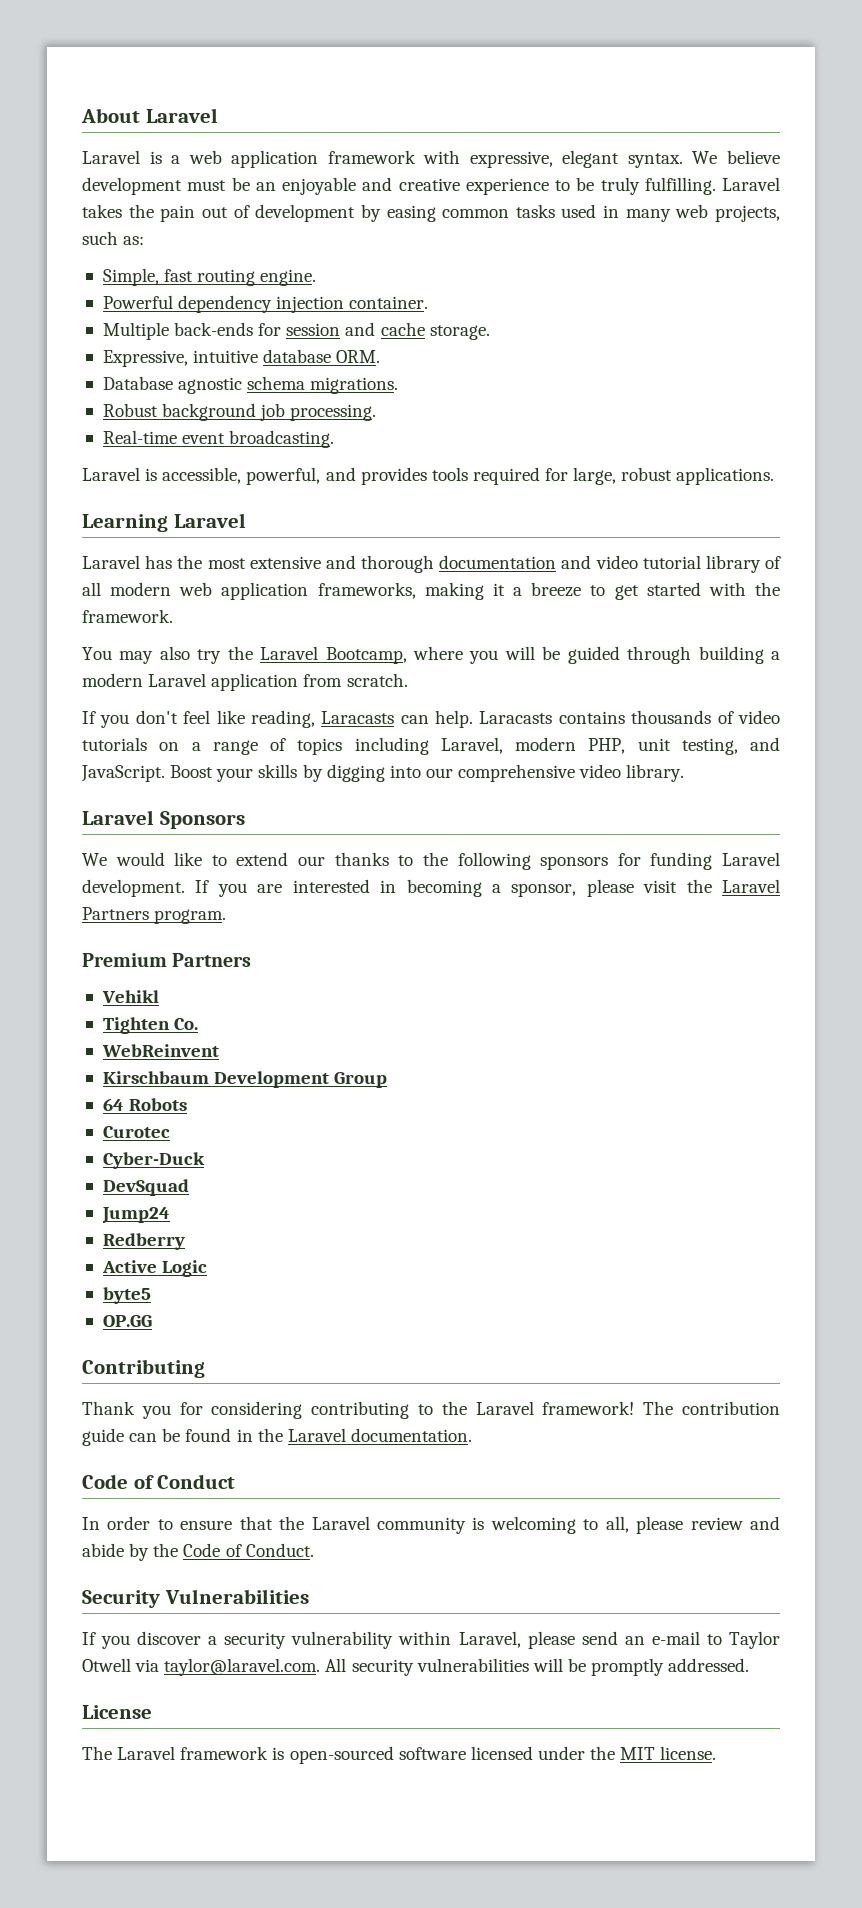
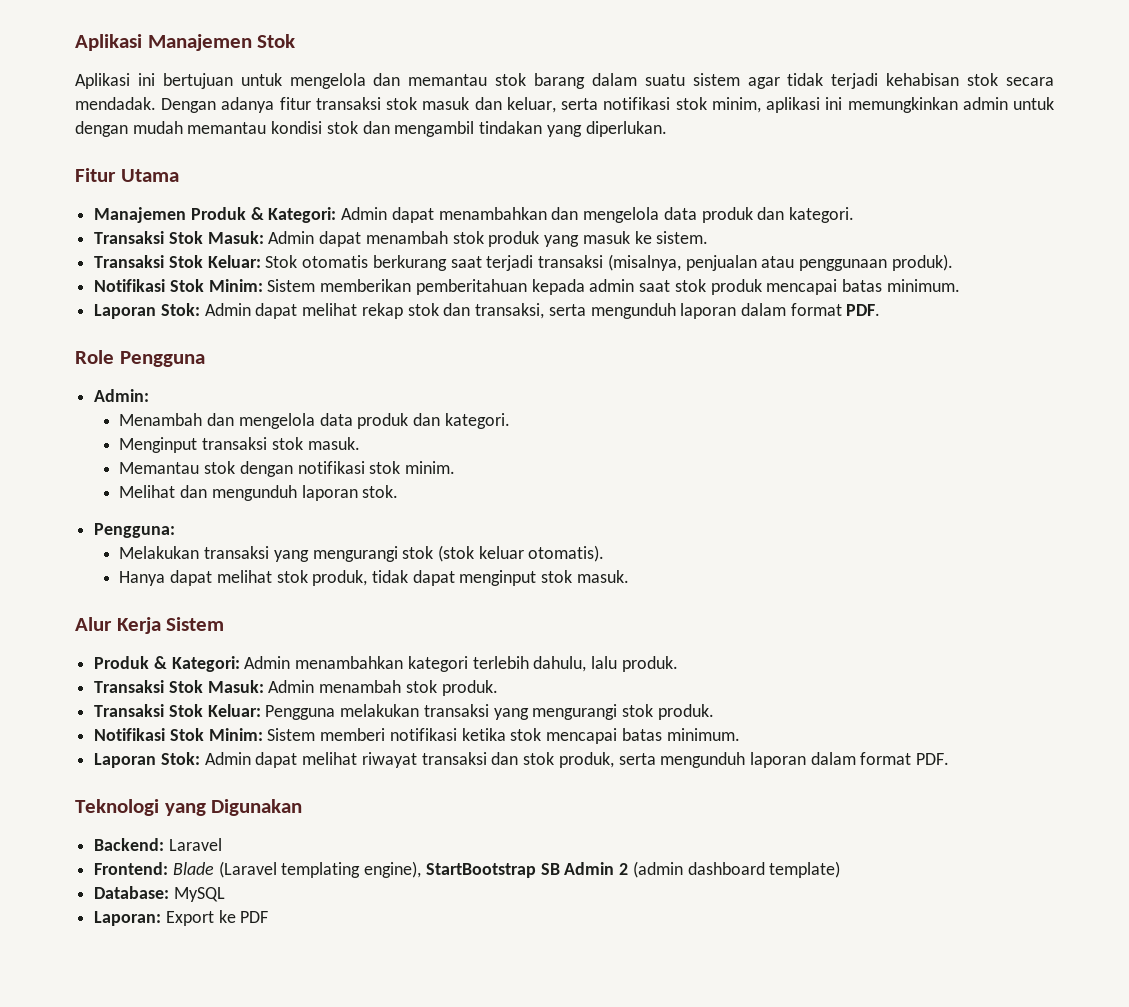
[81,108,218,123] [82,150,780,168] [82,177,780,195] [82,204,780,222] [82,231,145,245] [102,268,317,286] [102,295,429,313] [102,322,490,340] [102,349,381,367] [102,376,399,394] [102,403,377,421] [102,430,335,448] [82,467,775,485] [82,513,246,532] [82,555,781,573] [82,582,780,600] [82,609,173,623] [82,646,781,664] [82,673,408,691] [82,710,780,728] [82,737,780,755] [81,764,685,782] [82,810,245,829] [82,852,781,870] [82,879,780,897] [82,907,227,924] [82,953,252,967] [101,990,159,1003] [102,1017,199,1034] [101,1044,219,1057] [102,1071,388,1088] [102,1098,188,1111] [102,1126,170,1138] [102,1152,205,1169] [102,1179,189,1196] [101,1207,170,1224] [102,1233,185,1250] [101,1260,208,1277] [102,1287,151,1304] [102,1315,152,1327] [82,1359,205,1378] [82,1401,780,1419] [82,1428,472,1446] [82,1474,236,1489] [82,1516,781,1534] [82,1543,314,1561] [82,1589,309,1608] [82,1631,781,1649] [82,1658,750,1676] [82,1705,152,1719] [82,1746,717,1764] About Laravel // Laravel is a web application framework with expressive, elegant syntax. We believe development must be an enjoyable and creative experience to be truly fulfilling. Laravel takes the pain out of development by easing common tasks used in many web projects, such as: // Simple, fast routing engine. // Powerful dependency injection container. // Multiple back-ends for session and cache storage. // Expressive, intuitive database ORM. // Database agnostic schema migrations. // Robust background job processing. // Real-time event broadcasting. // Laravel is accessible, powerful, and provides tools required for large, robust applications. // Learning Laravel // Laravel has the most extensive and thorough documentation and video tutorial library of all modern web application frameworks, making it a breeze to get started with the framework. // You may also try the Laravel Bootcamp, where you will be guided through building a modern Laravel application from scratch. // If you don't feel like reading, Laracasts can help. Laracasts contains thousands of video tutorials on a range of topics including Laravel, modern PHP, unit testing, and JavaScript. Boost your skills by digging into our comprehensive video library. // Laravel Sponsors // We would like to extend our thanks to the following sponsors for funding Laravel development. If you are interested in becoming a sponsor, please visit the Laravel Partners program. // Premium Partners // Vehikl // Tighten Co. // WebReinvent // Kirschbaum Development Group // 64 Robots // Curotec // Cyber-Duck // DevSquad // Jump24 // Redberry // Active Logic // byte5 // OP.GG // Contributing // Thank you for considering contributing to the Laravel framework! The contribution guide can be found in the Laravel documentation. // Code of Conduct // In order to ensure that the Laravel community is welcoming to all, please review and abide by the Code of Conduct. // Security Vulnerabilities // If you discover a security vulnerability within Laravel, please send an e-mail to Taylor Otwell via taylor@laravel.com. All security vulnerabilities will be promptly addressed. // License // The Laravel framework is open-sourced software licensed under the MIT license. -> [75,34,296,51] [75,73,1054,89] [75,97,1054,113] [75,121,667,137] [75,168,179,182] [94,207,854,223] [94,231,709,247] [94,254,953,271] [94,279,960,295] [94,303,881,319] [75,350,205,367] [94,389,150,402] [119,413,510,429] [119,437,360,453] [119,461,456,477] [119,485,399,501] [94,523,176,538] [119,545,605,562] [119,570,629,586] [75,617,225,634] [94,656,678,672] [94,680,498,696] [94,704,714,720] [94,728,740,744] [94,752,950,768] [75,799,303,816] [94,838,222,851] [94,861,841,878] [94,886,225,902] [94,910,269,926] Aplikasi Manajemen Stok // Aplikasi ini bertujuan untuk mengelola dan memantau stok barang dalam suatu sistem agar tidak terjadi kehabisan stok secara mendadak. Dengan adanya fitur transaksi stok masuk dan keluar, serta notifikasi stok minim, aplikasi ini memungkinkan admin untuk dengan mudah memantau kondisi stok dan mengambil tindakan yang diperlukan. // Fitur Utama // Manajemen Produk & Kategori: Admin dapat menambahkan dan mengelola data produk dan kategori. // Transaksi Stok Masuk: Admin dapat menambah stok produk yang masuk ke sistem. // Transaksi Stok Keluar: Stok otomatis berkurang saat terjadi transaksi (misalnya, penjualan atau penggunaan produk). // Notifikasi Stok Minim: Sistem memberikan pemberitahuan kepada admin saat stok produk mencapai batas minimum. // Laporan Stok: Admin dapat melihat rekap stok dan transaksi, serta mengunduh laporan dalam format PDF. // Role Pengguna // Admin: // Menambah dan mengelola data produk dan kategori. // Menginput transaksi stok masuk. // Memantau stok dengan notifikasi stok minim. // Melihat dan mengunduh laporan stok. // Pengguna: // Melakukan transaksi yang mengurangi stok (stok keluar otomatis). // Hanya dapat melihat stok produk, tidak dapat menginput stok masuk. // Alur Kerja Sistem // Produk & Kategori: Admin menambahkan kategori terlebih dahulu, lalu produk. // Transaksi Stok Masuk: Admin menambah stok produk. // Transaksi Stok Keluar: Pengguna melakukan transaksi yang mengurangi stok produk. // Notifikasi Stok Minim: Sistem memberi notifikasi ketika stok mencapai batas minimum. // Laporan Stok: Admin dapat melihat riwayat transaksi dan stok produk, serta mengunduh laporan dalam format PDF. // Teknologi yang Digunakan // Backend: Laravel // Frontend: Blade (Laravel templating engine), StartBootstrap SB Admin 2 (admin dashboard template) // Database: MySQL // Laporan: Export ke PDF

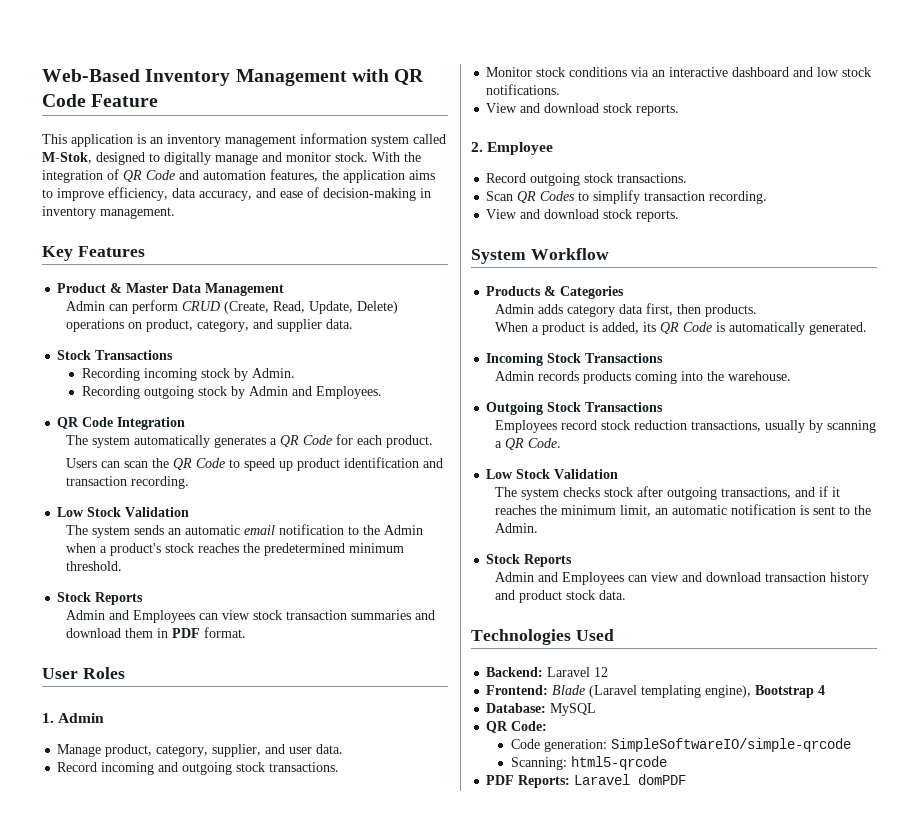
[75,34,296,51] [75,73,1054,89] [75,97,1054,113] [75,121,667,137] [75,168,179,182] [94,207,854,223] [94,231,709,247] [94,254,953,271] [94,279,960,295] [94,303,881,319] [75,350,205,367] [94,389,150,402] [119,413,510,429] [119,437,360,453] [119,461,456,477] [119,485,399,501] [94,523,176,538] [119,545,605,562] [119,570,629,586] [75,617,225,634] [94,656,678,672] [94,680,498,696] [94,704,714,720] [94,728,740,744] [94,752,950,768] [75,799,303,816] Aplikasi Manajemen Stok // Aplikasi ini bertujuan untuk mengelola dan memantau stok barang dalam suatu sistem agar tidak terjadi kehabisan stok secara mendadak. Dengan adanya fitur transaksi stok masuk dan keluar, serta notifikasi stok minim, aplikasi ini memungkinkan admin untuk dengan mudah memantau kondisi stok dan mengambil tindakan yang diperlukan. // Fitur Utama // Manajemen Produk & Kategori: Admin dapat menambahkan dan mengelola data produk dan kategori. // Transaksi Stok Masuk: Admin dapat menambah stok produk yang masuk ke sistem. // Transaksi Stok Keluar: Stok otomatis berkurang saat terjadi transaksi (misalnya, penjualan atau penggunaan produk). // Notifikasi Stok Minim: Sistem memberikan pemberitahuan kepada admin saat stok produk mencapai batas minimum. // Laporan Stok: Admin dapat melihat rekap stok dan transaksi, serta mengunduh laporan dalam format PDF. // Role Pengguna // Admin: // Menambah dan mengelola data produk dan kategori. // Menginput transaksi stok masuk. // Memantau stok dengan notifikasi stok minim. // Melihat dan mengunduh laporan stok. // Pengguna: // Melakukan transaksi yang mengurangi stok (stok keluar otomatis). // Hanya dapat melihat stok produk, tidak dapat menginput stok masuk. // Alur Kerja Sistem // Produk & Kategori: Admin menambahkan kategori terlebih dahulu, lalu produk. // Transaksi Stok Masuk: Admin menambah stok produk. // Transaksi Stok Keluar: Pengguna melakukan transaksi yang mengurangi stok produk. // Notifikasi Stok Minim: Sistem memberi notifikasi ketika stok mencapai batas minimum. // Laporan Stok: Admin dapat melihat riwayat transaksi dan stok produk, serta mengunduh laporan dalam format PDF. // Teknologi yang Digunakan -> [42,69,425,86] [42,94,159,107] [42,133,446,147] [42,152,421,165] [42,169,435,183] [42,187,431,201] [42,206,175,219] [42,246,145,261] [57,283,285,296] [66,300,399,314] [66,319,354,332] [57,350,174,360] [81,368,295,381] [81,386,382,399] [57,417,186,430] [66,434,434,448] [66,457,444,471] [66,476,190,489] [57,507,190,517] [66,524,424,538] [66,543,405,556] [66,561,123,571] [57,592,144,605] [66,610,436,623] [66,627,247,638] [42,667,125,679] [42,713,105,723] [57,744,344,757] [57,762,340,775] [486,67,872,77] [486,84,561,95] [486,103,680,116] [471,142,554,155] [486,173,688,186] [486,190,768,204] [486,209,680,222] [471,248,609,264] [486,286,625,299] [495,303,758,317] [495,322,868,335] [486,353,664,366] [495,371,792,384] [486,402,664,415] [495,420,877,433] [495,438,562,450] [486,469,619,479] [495,486,841,500] [495,504,872,517] [495,523,539,533] [486,554,573,567] [495,572,870,585] [495,590,627,603] [471,629,614,645] Web-Based Inventory Management with QR Code Feature // This application is an inventory management information system called M-Stok, designed to digitally manage and monitor stock. With the integration of QR Code and automation features, the application aims to improve efficiency, data accuracy, and ease of decision-making in inventory management. // Key Features // Product & Master Data Management // Admin can perform CRUD (Create, Read, Update, Delete) operations on product, category, and supplier data. // Stock Transactions // Recording incoming stock by Admin. // Recording outgoing stock by Admin and Employees. // QR Code Integration // The system automatically generates a QR Code for each product. // Users can scan the QR Code to speed up product identification and transaction recording. // Low Stock Validation // The system sends an automatic email notification to the Admin when a product's stock reaches the predetermined minimum threshold. // Stock Reports // Admin and Employees can view stock transaction summaries and download them in PDF format. // User Roles // 1. Admin // Manage product, category, supplier, and user data. // Record incoming and outgoing stock transactions. // Monitor stock conditions via an interactive dashboard and low stock notifications. // View and download stock reports. // 2. Employee // Record outgoing stock transactions. // Scan QR Codes to simplify transaction recording. // View and download stock reports. // System Workflow // Products & Categories // Admin adds category data first, then products. // When a product is added, its QR Code is automatically generated. // Incoming Stock Transactions // Admin records products coming into the warehouse. // Outgoing Stock Transactions // Employees record stock reduction transactions, usually by scanning a QR Code. // Low Stock Validation // The system checks stock after outgoing transactions, and if it reaches the minimum limit, an automatic notification is sent to the Admin. // Stock Reports // Admin and Employees can view and download transaction history and product stock data. // Technologies Used
(222, 844) none -> [594,667,609,677] 12
[425,861,841,878] [94,886,225,902] [94,910,269,926] StartBootstrap SB Admin 2 (admin dashboard template) // Database: MySQL // Laporan: Export ke PDF -> [755,685,826,698] [486,703,597,716] [486,721,548,733] [510,738,851,752] [510,756,667,770] [486,774,687,788] Bootstrap 4 // Database: MySQL // QR Code: // Code generation: SimpleSoftwareIO/simple-qrcode // Scanning: html5-qrcode // PDF Reports: Laravel domPDF

